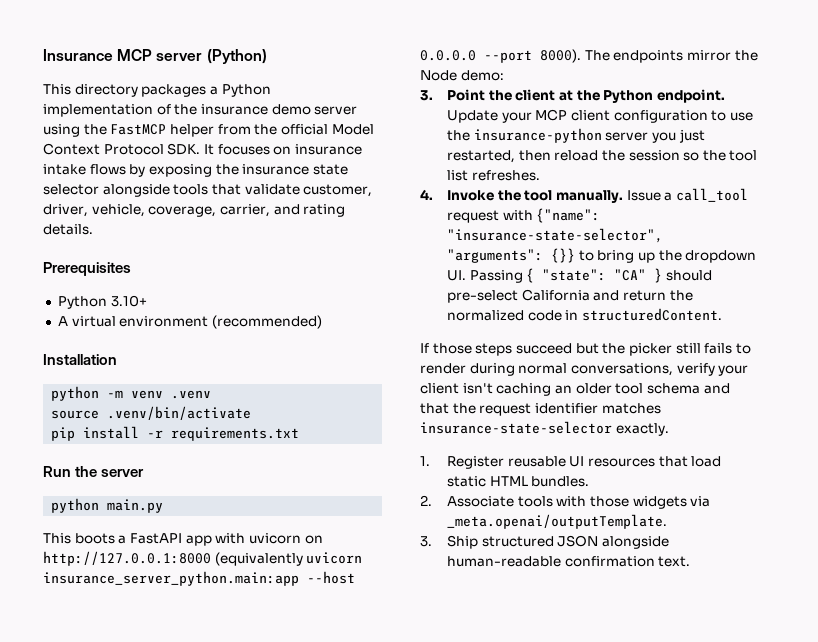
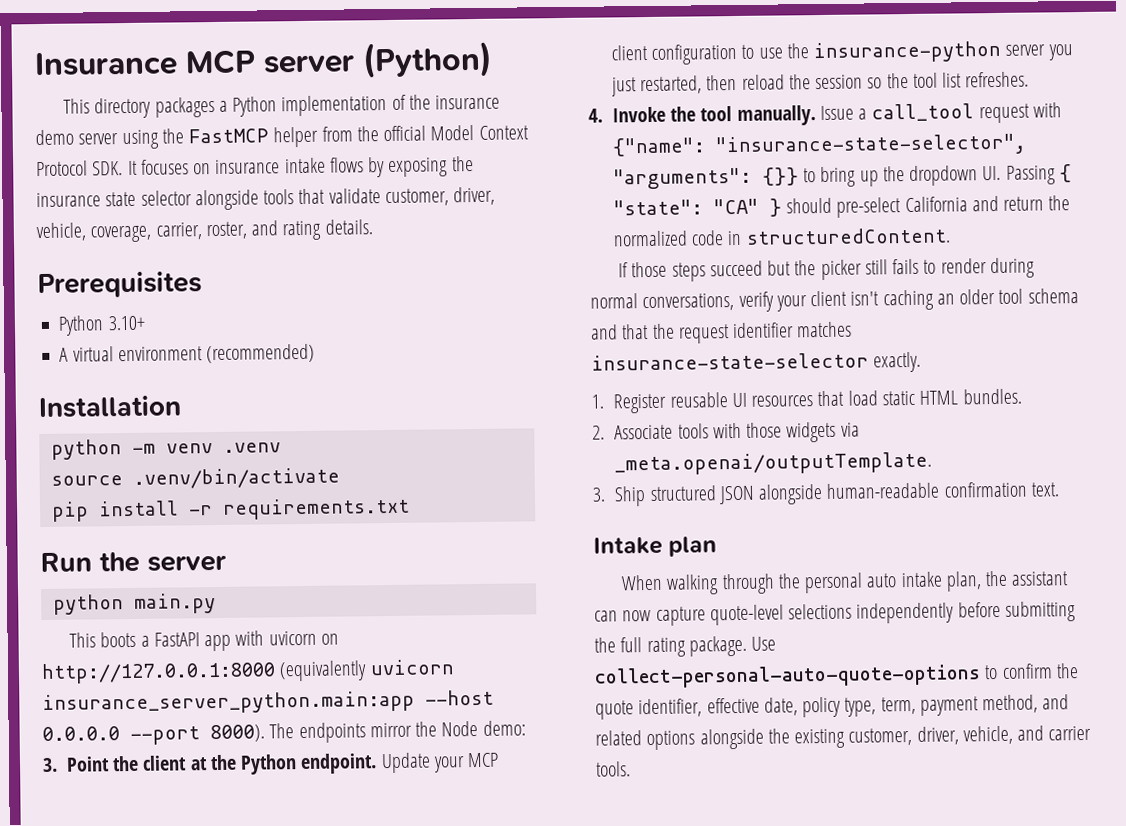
(270, 210) none -> [205,221,247,240] roster,
(691, 561) none -> [593,536,718,557] [620,570,1070,595] [594,601,1076,626] [594,635,777,658] [594,663,1079,689] [595,694,1070,720] [595,725,1092,751] [596,761,631,777] // Intake plan // When walking through the personal auto intake plan, the assistant can now capture quote-level selections independently before submitting the full rating package. Use collect-personal-auto-quote-options to confirm the quote identifier, effective date, policy type, term, payment method, and related options alongside the existing customer, driver, vehicle, and carrier tools.

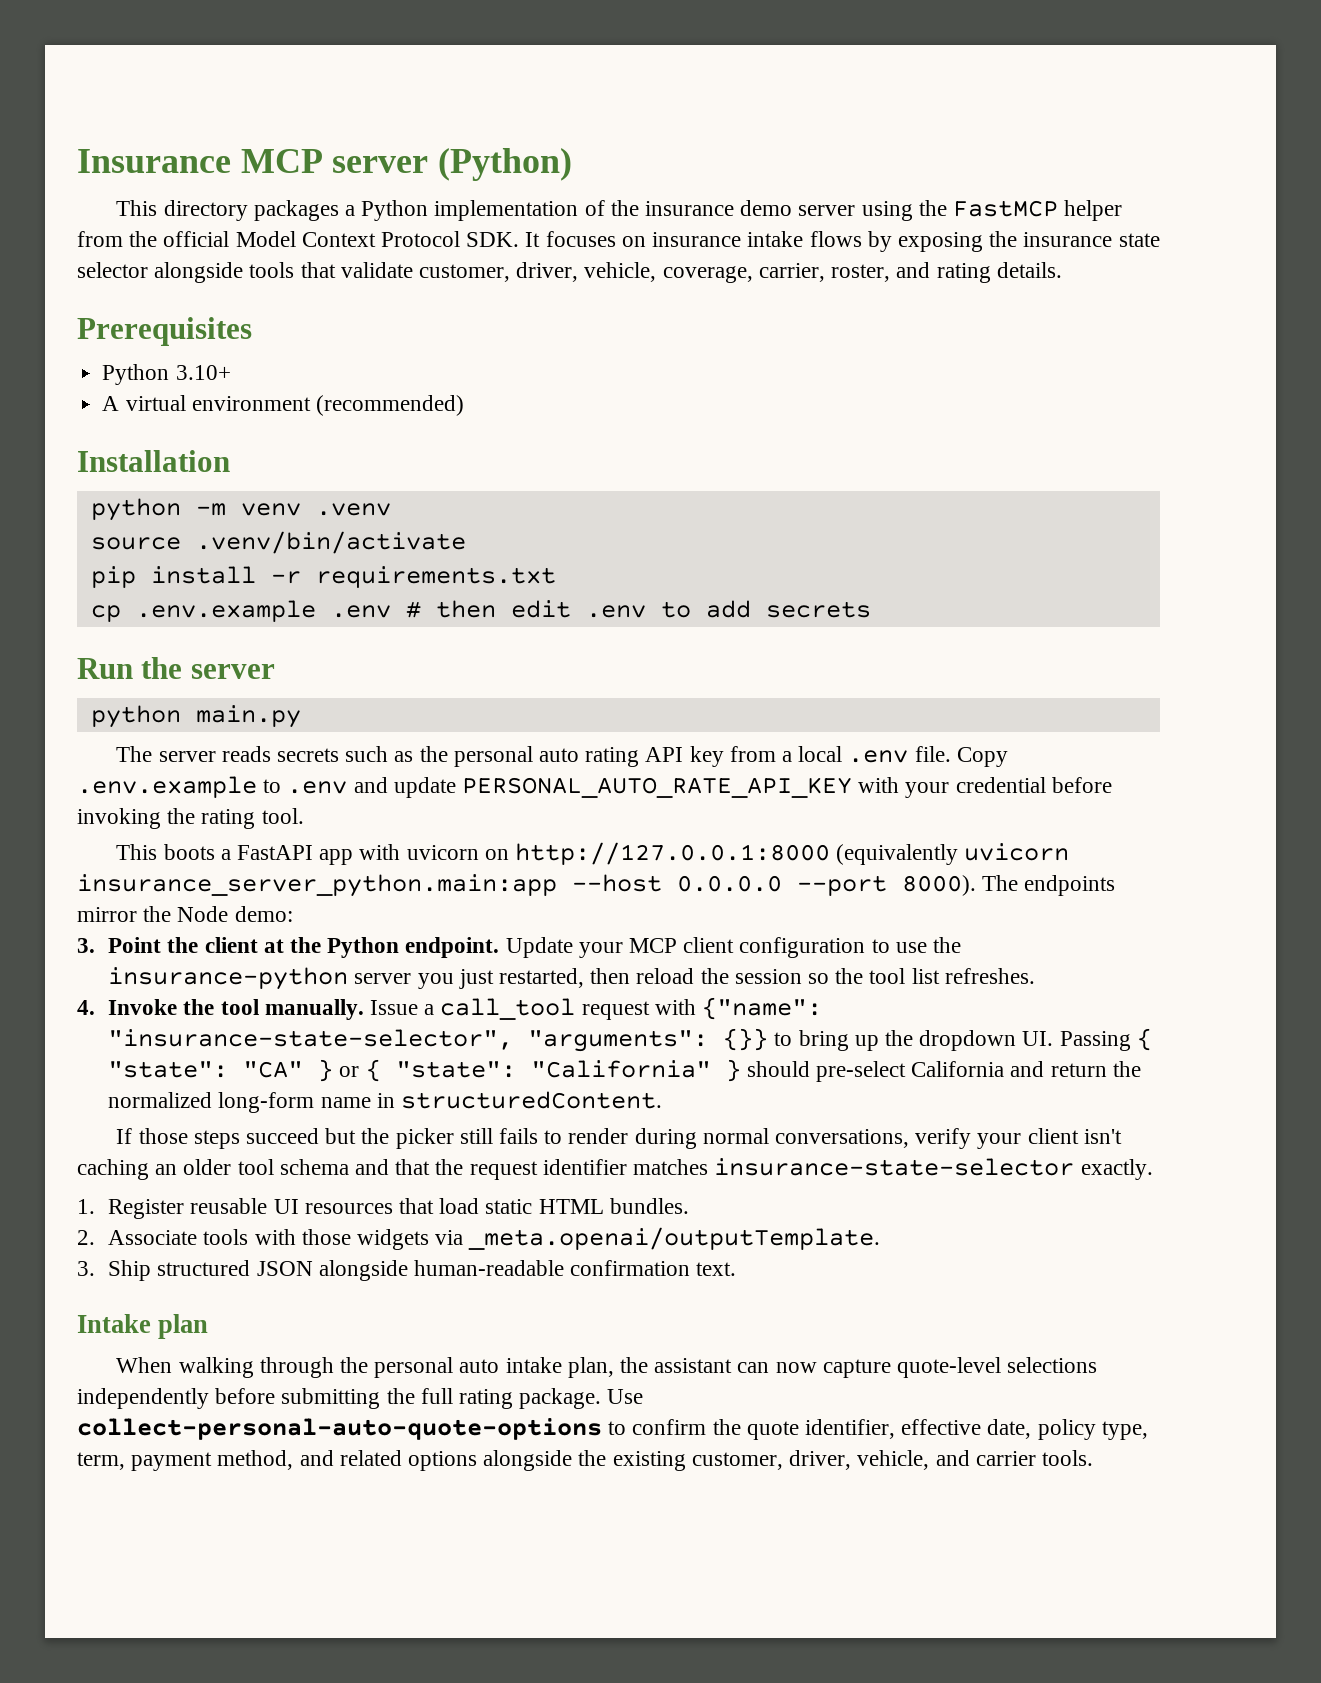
(410, 508) none -> [90,600,871,622] // cp .env.example .env # then edit .env to add secrets
(216, 603) none -> [116,746,1008,767] [77,776,1112,798] [77,808,304,829] // The server reads secrets such as the personal auto rating API key from a local .env file. Copy .env.example to .env and update PERSONAL_AUTO_RATE_API_KEY with your credential before invoking the rating tool.
(782, 207) none -> [339,1059,741,1082] or { "state": "California" }
[691,230,725,246] code -> [218,1092,371,1113] long-form name

